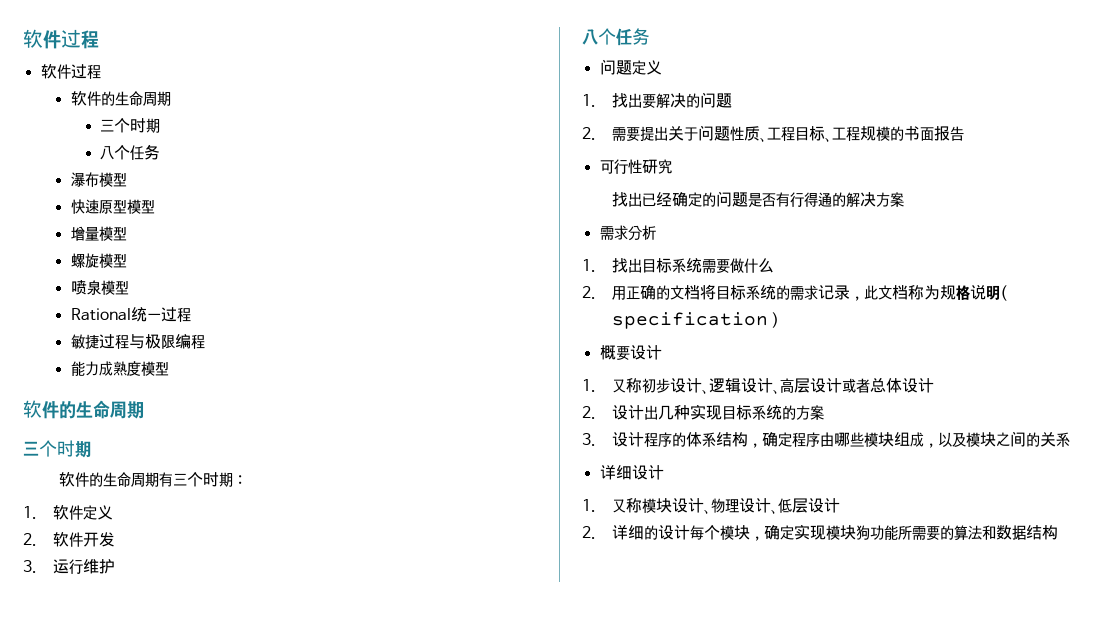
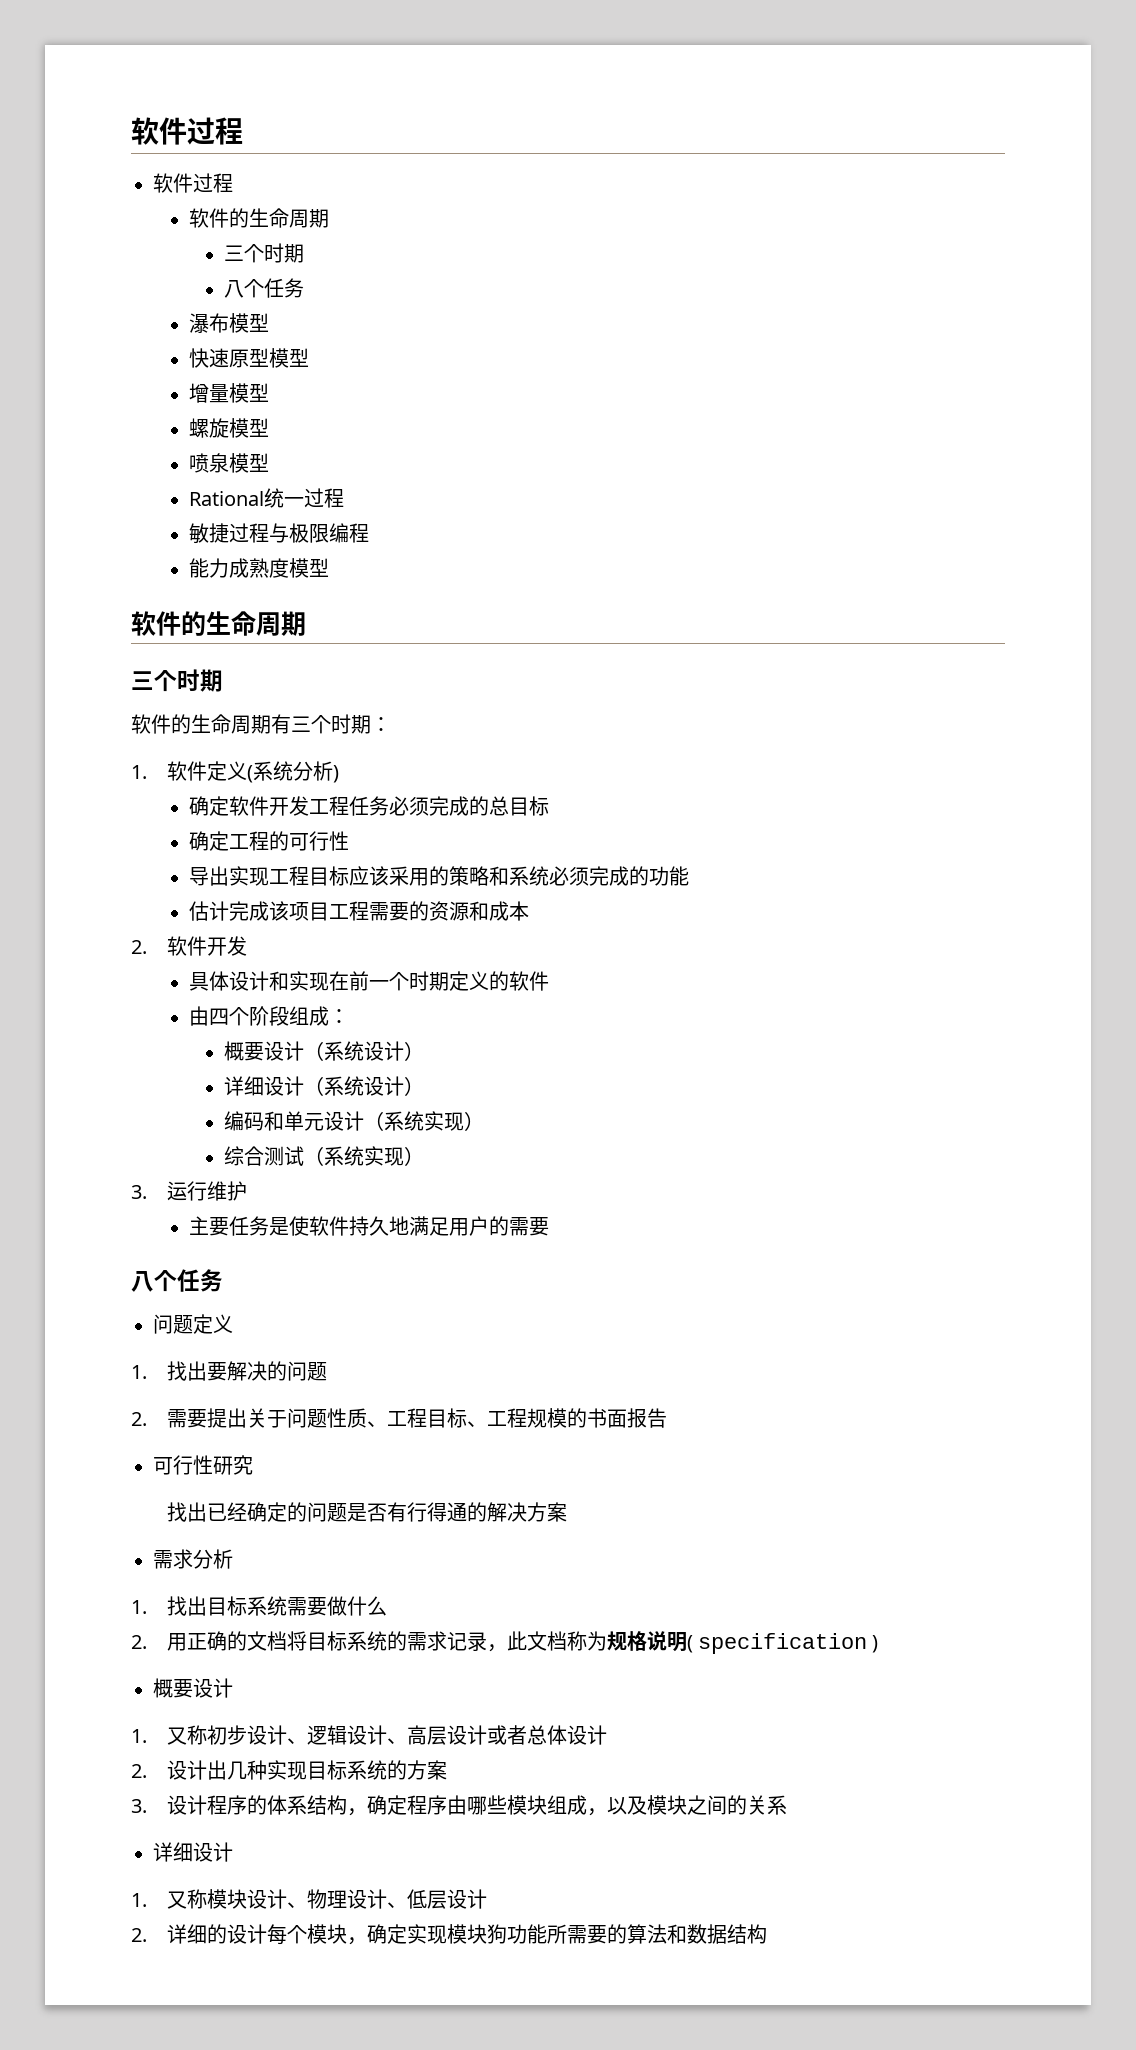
[23,531,115,547] [23,559,115,574] // 2.软件开发 // 3.运行维护 -> [246,761,339,783] [188,796,549,816] [188,831,349,851] [188,866,689,886] [188,901,529,921] [131,936,247,956] [188,971,549,991] [188,1006,349,1026] [224,1041,425,1061] [224,1076,425,1096] [224,1111,485,1131] [224,1146,425,1166] [131,1181,247,1201] [188,1216,549,1236] (系统分析) // 确定软件开发工程任务必须完成的总目标 // 确定工程的可行性 // 导出实现工程目标应该采用的策略和系统必须完成的功能 // 估计完成该项目工程需要的资源和成本 // 2.软件开发 // 具体设计和实现在前一个时期定义的软件 // 由四个阶段组成： // 概要设计（系统设计） // 详细设计（系统设计） // 编码和单元设计（系统实现） // 综合测试（系统实现） // 3.运行维护 // 主要任务是使软件持久地满足用户的需要

